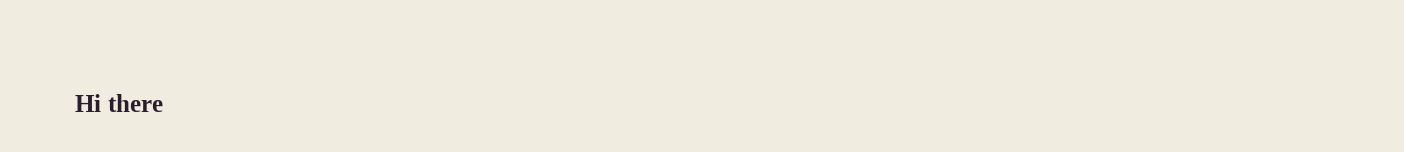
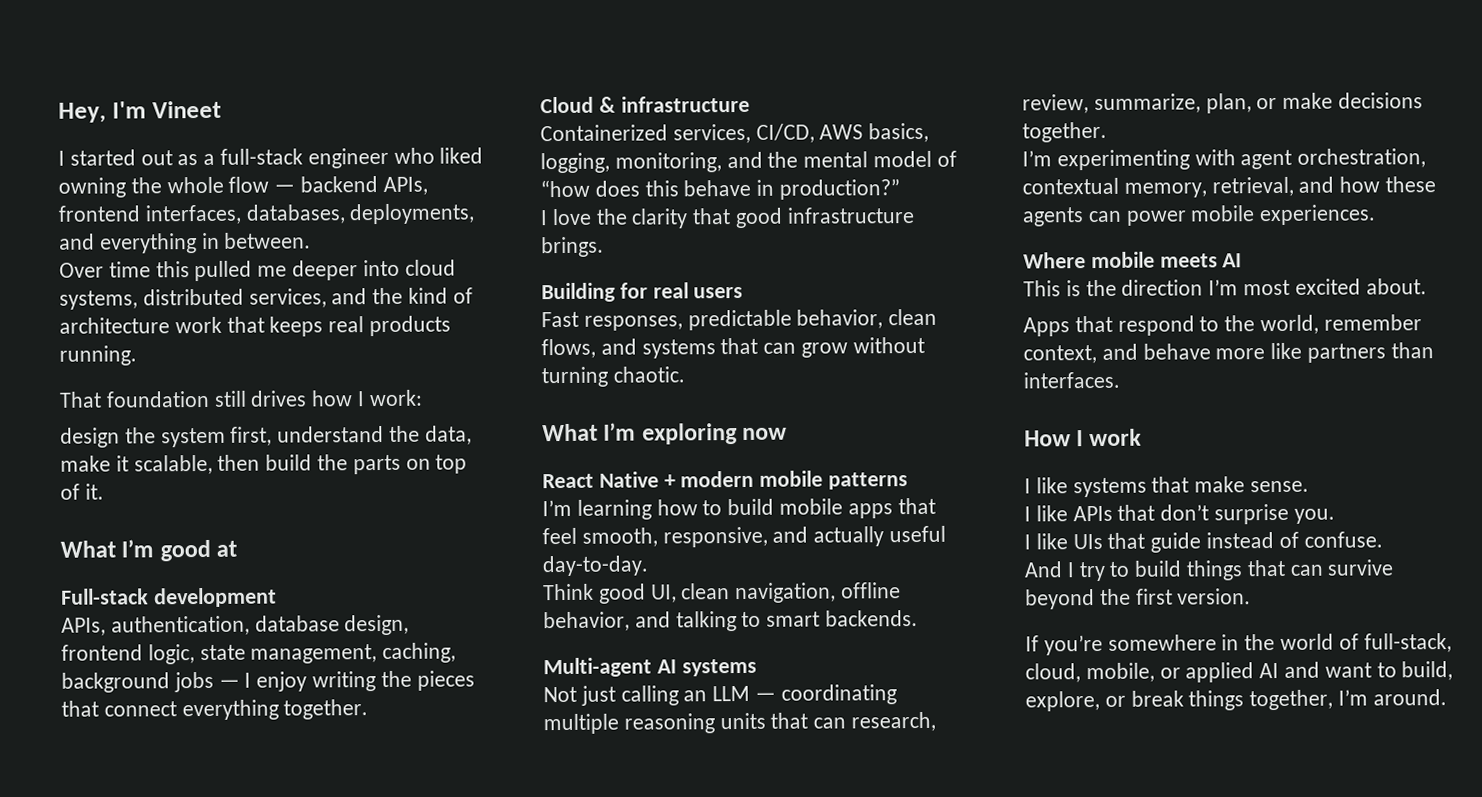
[75,94,163,112] Hi there -> [58,100,222,123] [58,147,484,169] [58,176,428,198] [58,203,476,225] [59,232,312,254] [59,259,456,282] [59,287,473,310] [59,315,452,337] [59,345,137,366] [59,389,423,408] [60,425,472,448] [60,454,468,475] [60,483,104,500] [60,539,238,562] [61,587,277,608] [61,614,410,636] [61,642,457,665] [61,670,475,693] [61,699,369,721] [540,95,750,114] [540,122,930,144] [540,150,957,174] [540,179,901,200] [540,207,915,229] [541,236,604,258] [541,282,744,303] [541,308,938,331] [541,336,925,359] [541,366,685,388] [542,422,788,445] [542,470,909,490] [542,497,936,520] [542,525,947,548] [542,555,648,577] [543,582,902,604] [543,610,919,632] [543,657,757,678] [543,684,897,706] [543,711,937,735] [1022,92,1424,114] [1022,121,1107,143] [1022,148,1427,171] [1022,176,1437,198] [1022,204,1377,227] [1023,251,1243,269] [1023,278,1427,297] [1023,314,1422,337] [1023,342,1434,364] [1023,371,1120,389] [1024,428,1142,447] [1024,476,1310,498] [1024,503,1335,525] [1024,531,1383,553] [1024,559,1394,582] [1025,588,1252,610] [1025,633,1452,656] [1025,661,1454,683] [1025,689,1447,712] Hey, I'm Vineet // I started out as a full-stack engineer who liked owning the whole flow — backend APIs, frontend interfaces, databases, deployments, and everything in between. // Over time this pulled me deeper into cloud systems, distributed services, and the kind of architecture work that keeps real products running. // That foundation still drives how I work: // design the system first, understand the data, make it scalable, then build the parts on top of it. // What I’m good at // Full-stack development // APIs, authentication, database design, frontend logic, state management, caching, background jobs — I enjoy writing the pieces that connect everything together. // Cloud & infrastructure // Containerized services, CI/CD, AWS basics, logging, monitoring, and the mental model of “how does this behave in production?” // I love the clarity that good infrastructure brings. // Building for real users // Fast responses, predictable behavior, clean flows, and systems that can grow without turning chaotic. // What I’m exploring now // React Native + modern mobile patterns // I’m learning how to build mobile apps that feel smooth, responsive, and actually useful day-to-day. // Think good UI, clean navigation, offline behavior, and talking to smart backends. // Multi-agent AI systems // Not just calling an LLM — coordinating multiple reasoning units that can research, review, summarize, plan, or make decisions together. // I’m experimenting with agent orchestration, contextual memory, retrieval, and how these agents can power mobile experiences. // Where mobile meets AI // This is the direction I’m most excited about. // Apps that respond to the world, remember context, and behave more like partners than interfaces. // How I work // I like systems that make sense. // I like APIs that don’t surprise you. // I like UIs that guide instead of confuse. // And I try to build things that can survive beyond the first version. // If you’re somewhere in the world of full-stack, cloud, mobile, or applied AI and want to build, explore, or break things together, I’m around.

